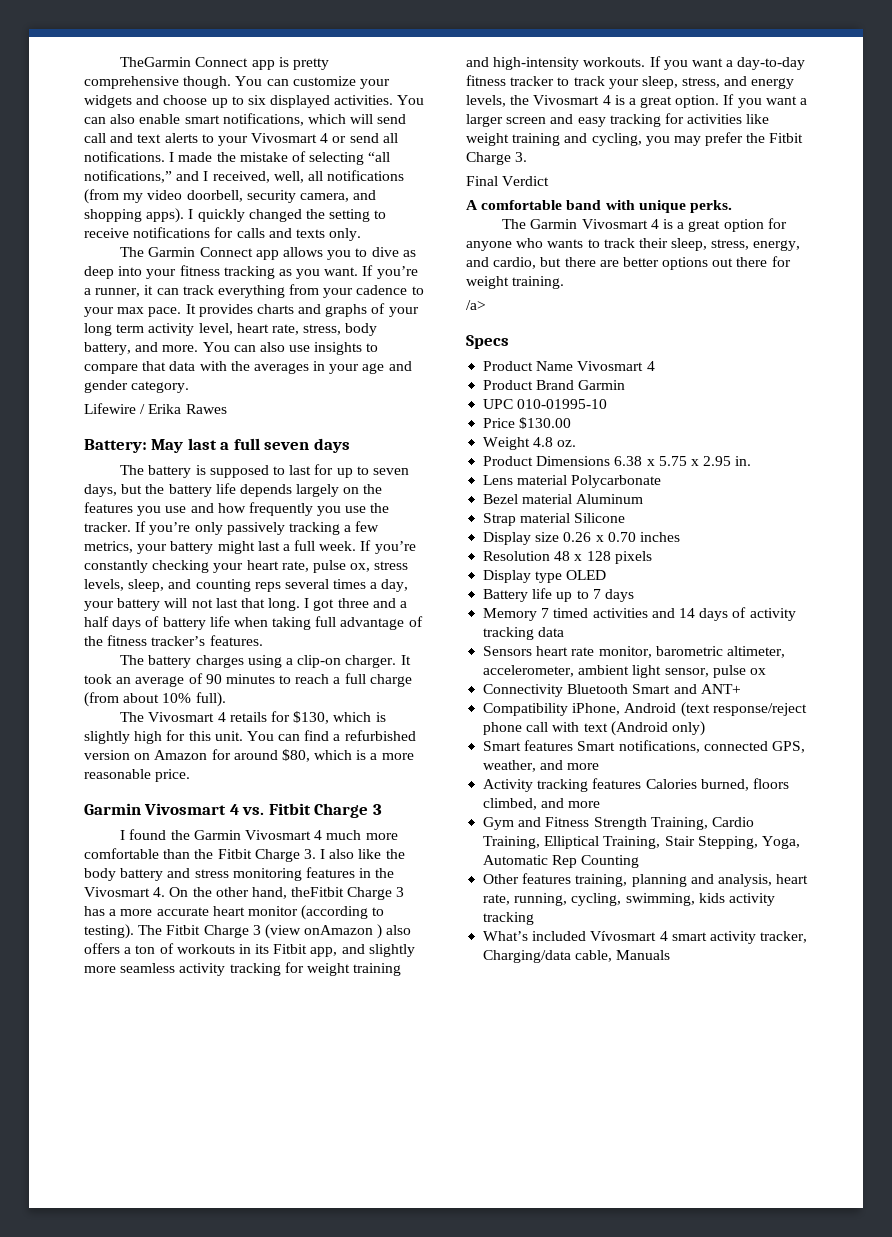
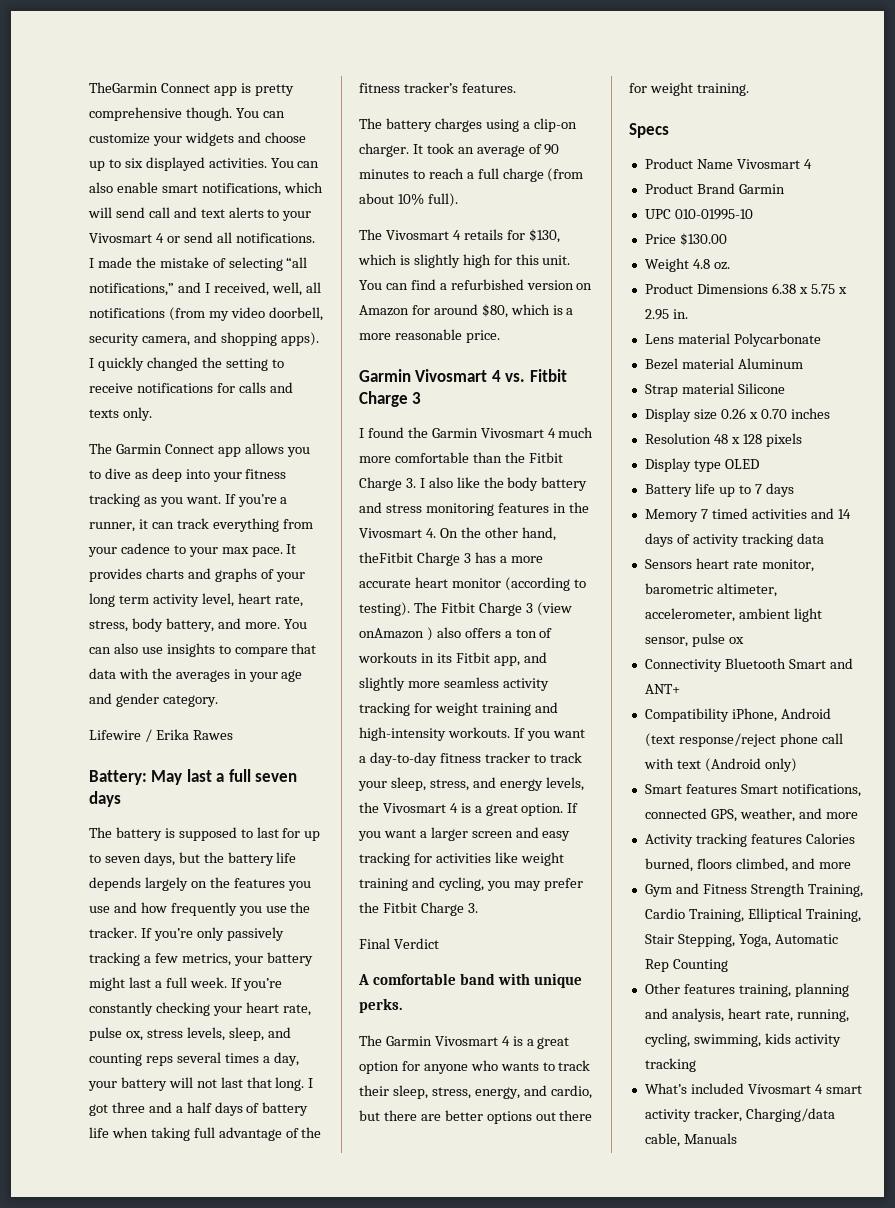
[466,300,486,310] // /a> -> (749, 89) none

